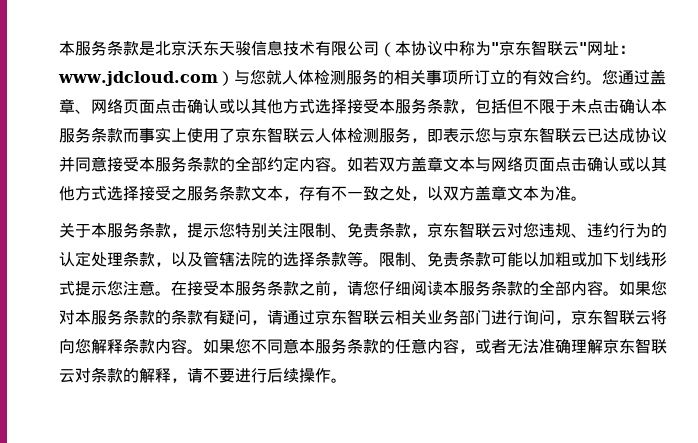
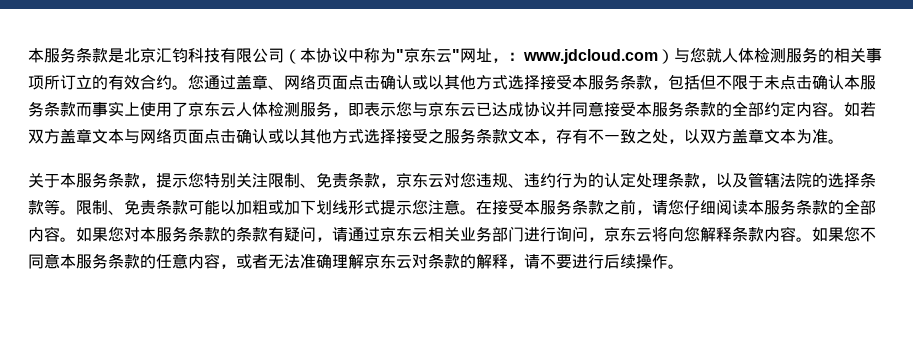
[187,40,315,56] 沃东天骏信息技术 -> [156,48,220,63] 汇钧科技
[531,40,563,56] 智联 -> (436, 55) none
(619, 48) none -> [492,58,508,63] ，
[267,127,299,143] 智联 -> (220, 109) none
[539,127,571,143] 智联 -> (460, 109) none
[459,222,491,238] 智联 -> (428, 180) none
[347,309,379,325] 智联 -> (412, 234) none
[603,309,635,325] 智联 -> (636, 234) none
[635,338,667,354] 智联 -> (396, 261) none

